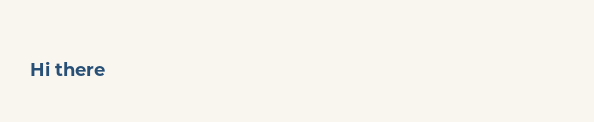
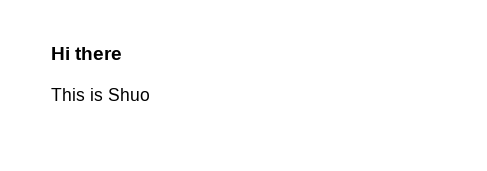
(105, 69) none -> [51,88,150,101] // This is Shuo

